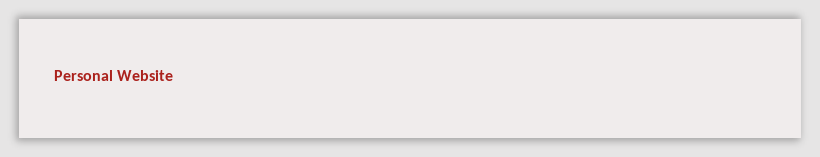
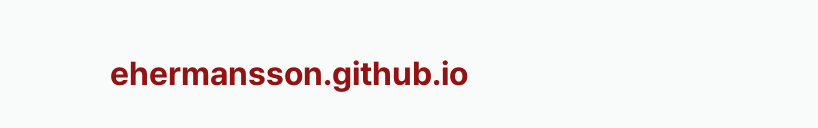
[54,70,174,81] Personal Website -> [110,60,468,92] ehermansson.github.io

